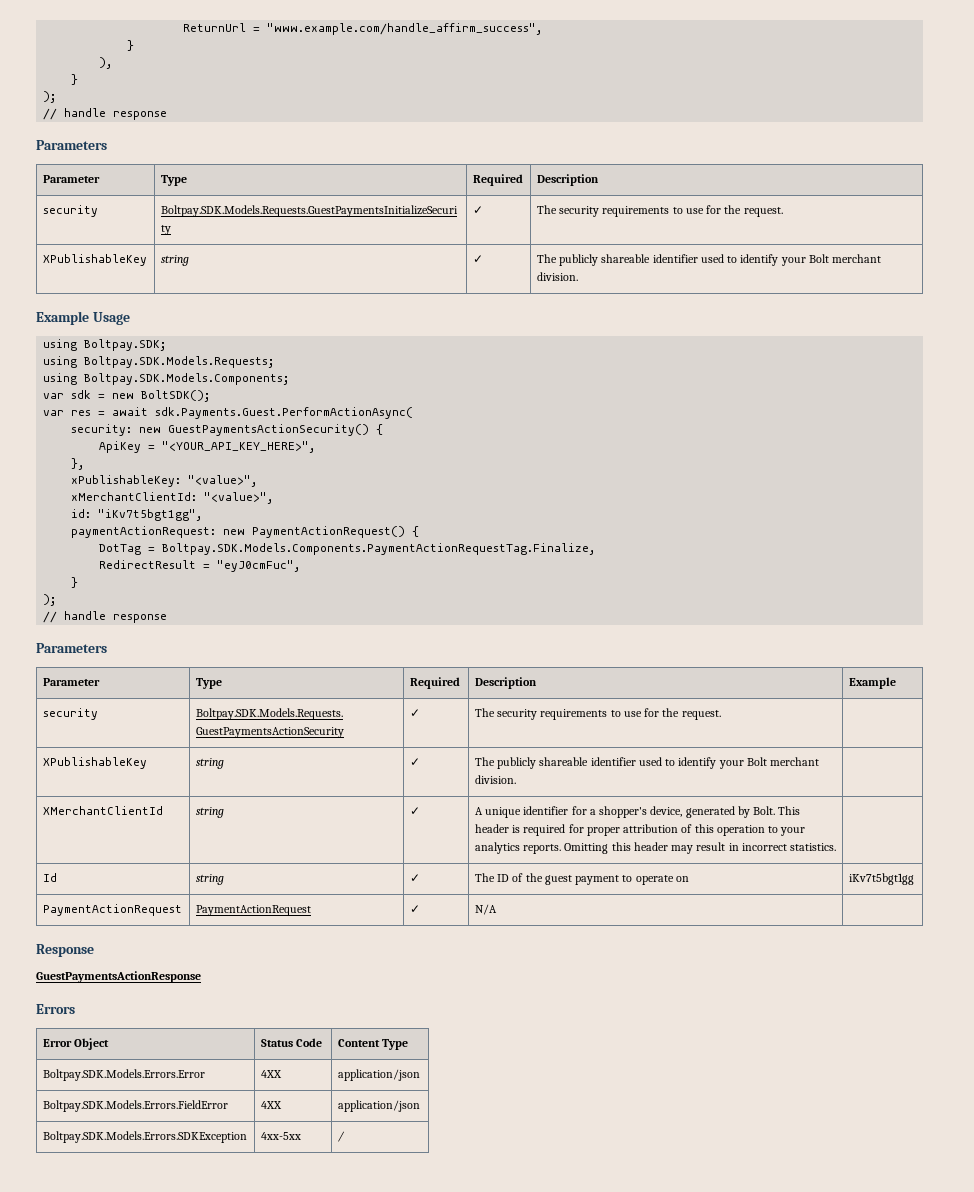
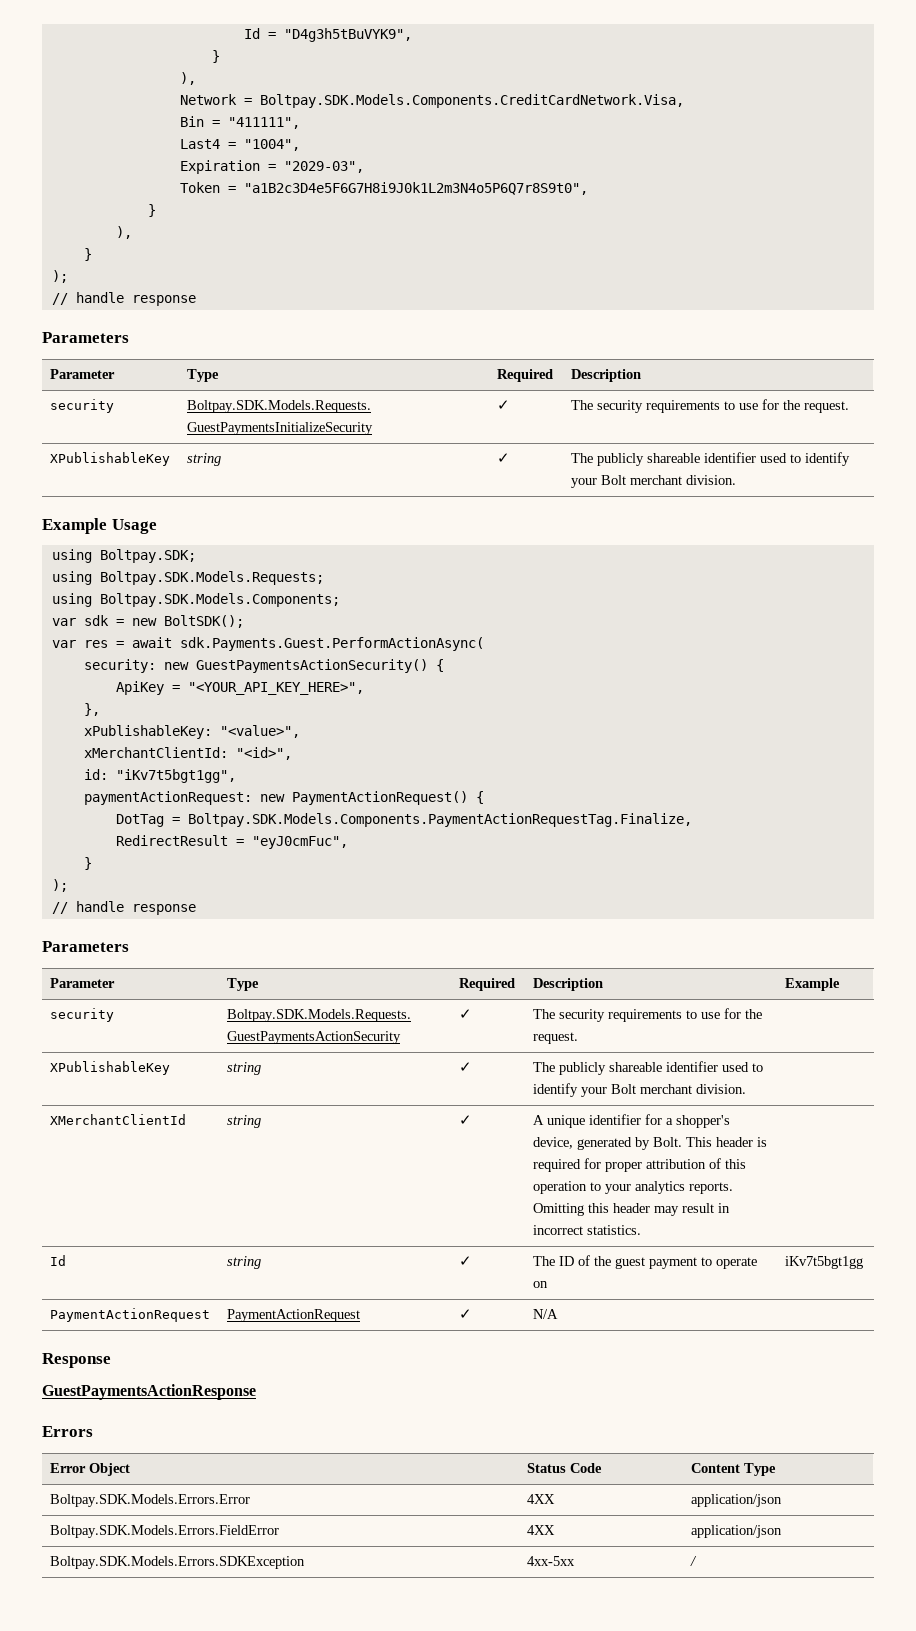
[183,23,543,35] ReturnUrl = "www.example.com/handle_affirm_success", -> [243,28,412,42] [211,50,220,63] [179,72,196,85] [179,94,684,108] [179,116,300,129] [179,139,300,151] [179,160,364,174] [179,182,588,195] Id = "D4g3h5tBuVYK9", // } // ), // Network = Boltpay.SDK.Models.Components.CreditCardNetwork.Visa, // Bin = "411111", // Last4 = "1004", // Expiration = "2029-03", // Token = "a1B2c3D4e5F6G7H8i9J0k1L2m3N4o5P6Q7r8S9t0",
[204,492,274,504] "<value>", -> [235,747,292,760] "<id>",

